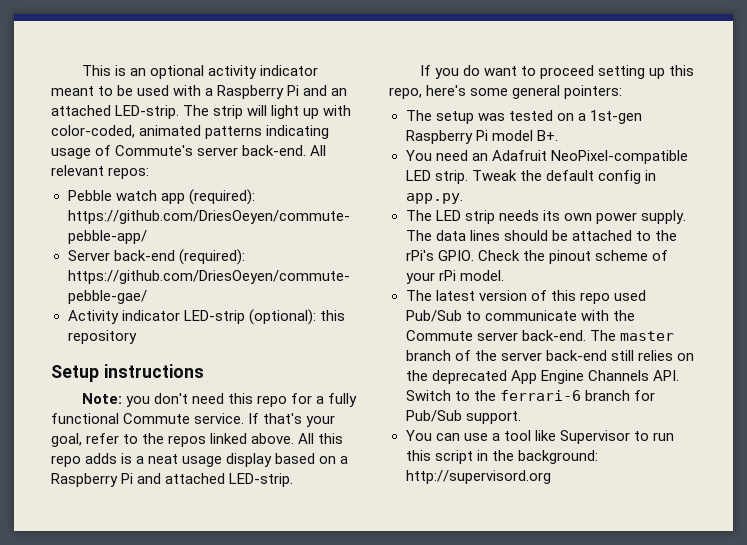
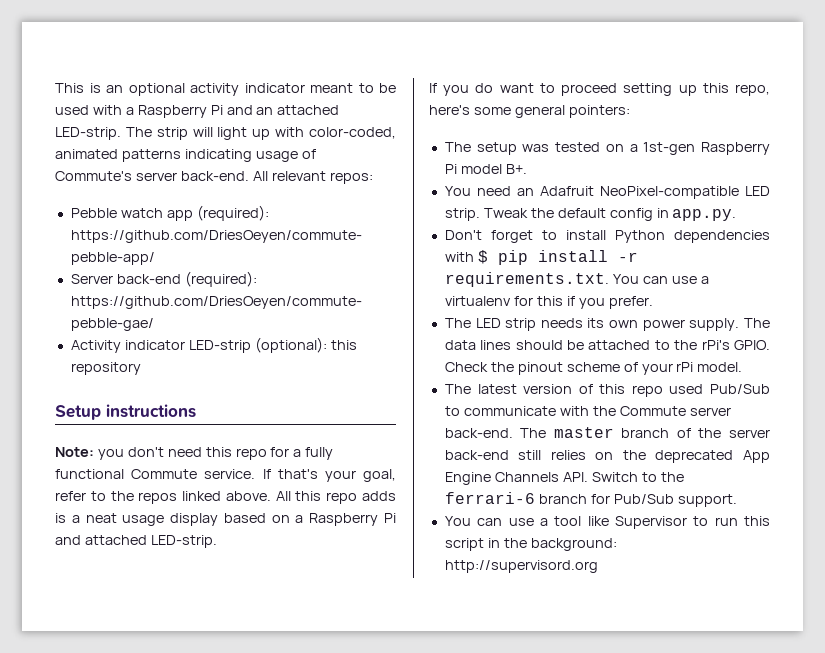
(463, 198) none -> [444,230,770,243] [444,250,638,265] [444,272,709,287] [444,296,653,309] // Don't forget to install Python dependencies with $ pip install -r requirements.txt. You can use a virtualenv for this if you prefer.

